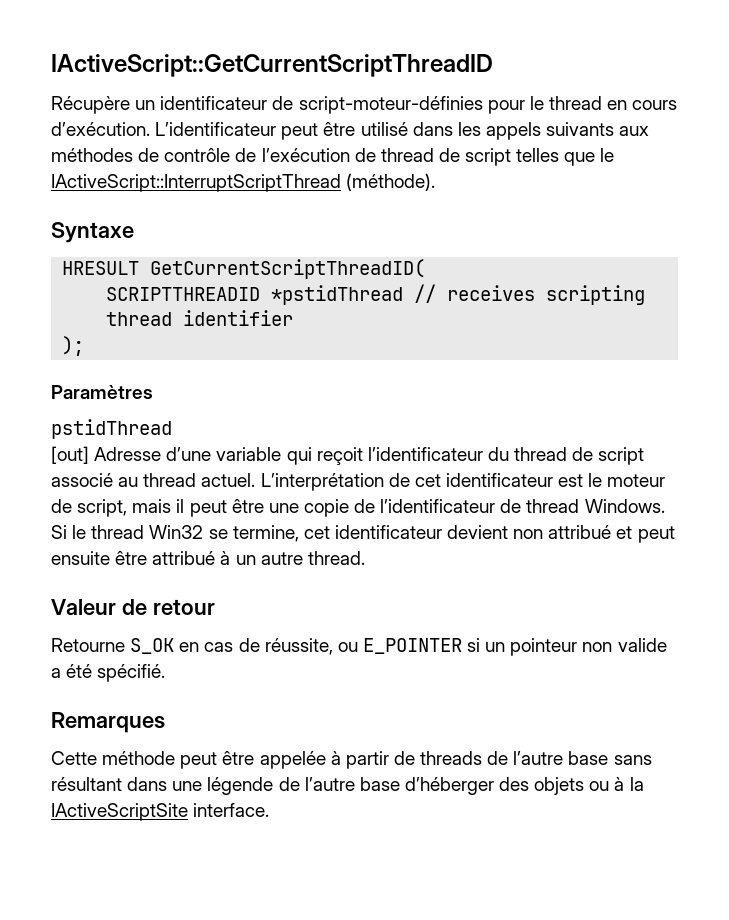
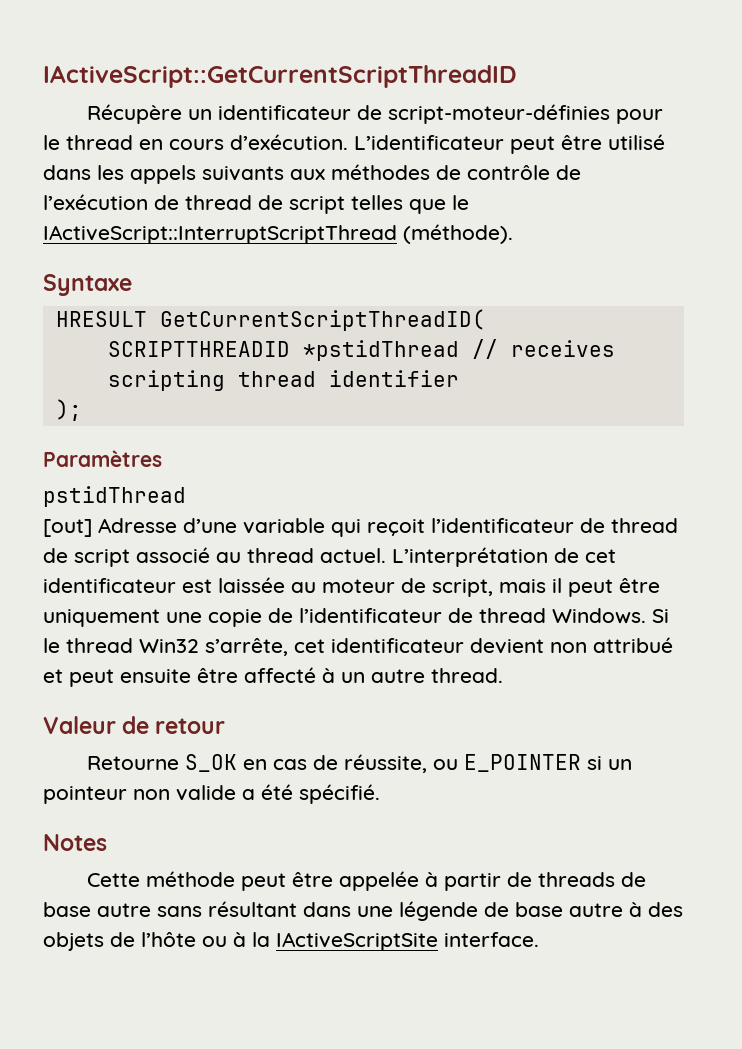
[487,447,509,461] du -> [580,518,605,533] de
[588,473,603,487] le -> [218,577,316,593] laissée au
(264, 506) none -> [43,609,160,627] uniquement
[208,525,299,542] se termine, -> [205,638,288,656] s’arrête,
[152,551,216,565] attribué -> [244,667,316,683] affecté
[51,712,165,733] Remarques -> [43,834,107,851] Notes
[513,751,609,765] l’autre base -> [43,902,151,917] base autre
[304,777,585,795] l’autre base d’héberger des objets -> [515,902,683,917] [43,932,196,951] base autre à des objets de l’hôte

